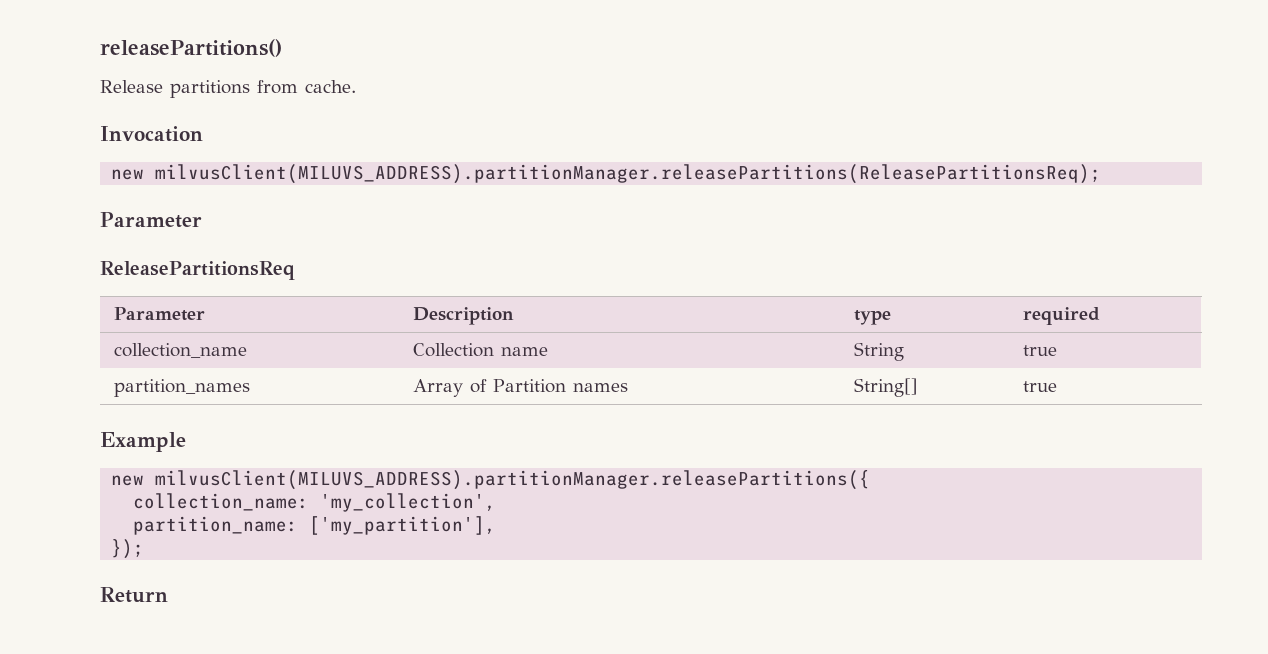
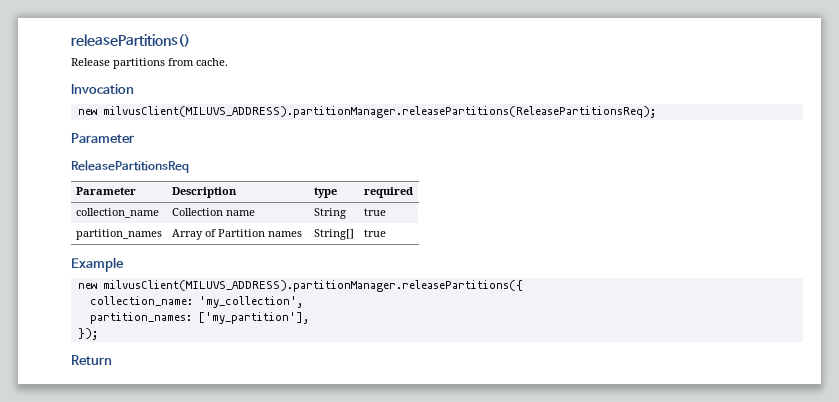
[133,516,299,535] partition_name: -> [89,312,192,324] partition_names:

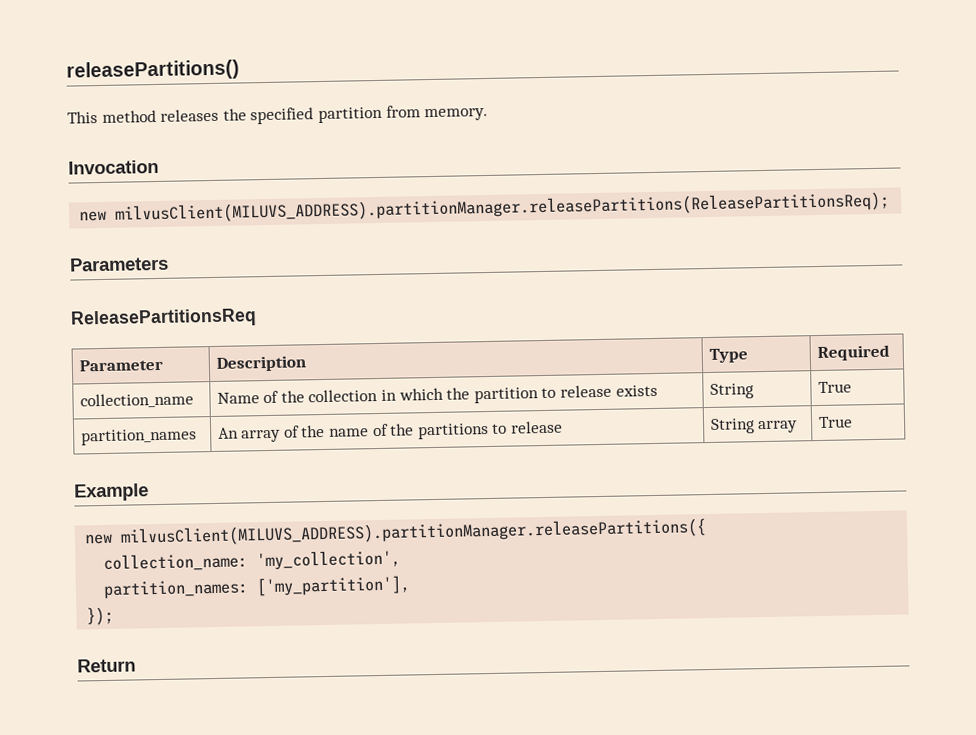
[71,58,228,69] Release partitions from cache. -> [67,105,489,125] This method releases the specified partition from memory.
[71,133,134,143] Parameter -> [69,256,169,272] Parameters
[313,187,337,198] [363,187,413,198] type | required -> [708,348,748,363] [816,344,890,362] Type | Required
[171,208,255,216] Collection name -> [216,384,658,404] Name of the collection in which the partition to release exists
[363,208,386,216] true -> [817,381,852,394] True
[171,229,302,240] [313,229,354,240] [363,229,386,237] Array of Partition names | String[] | true -> [217,420,564,443] [709,418,799,434] [817,416,853,429] An array of the name of the partitions to release | String array | True

